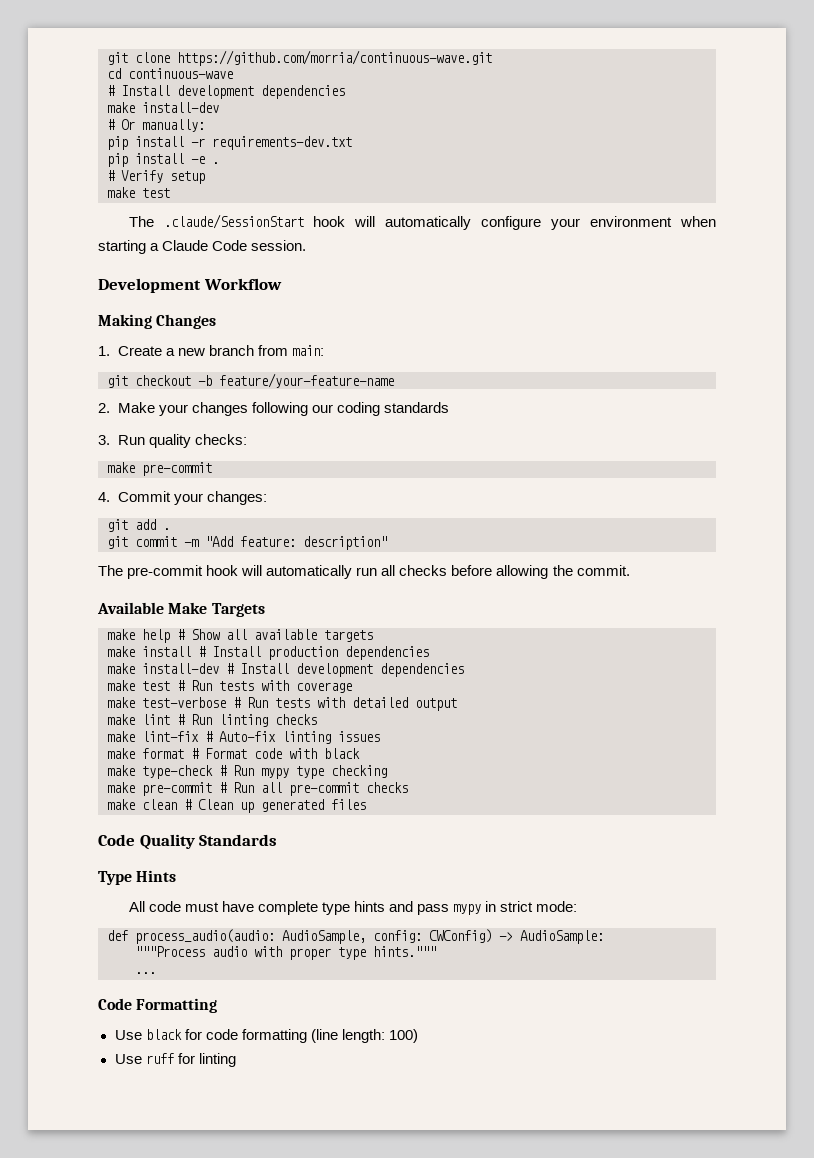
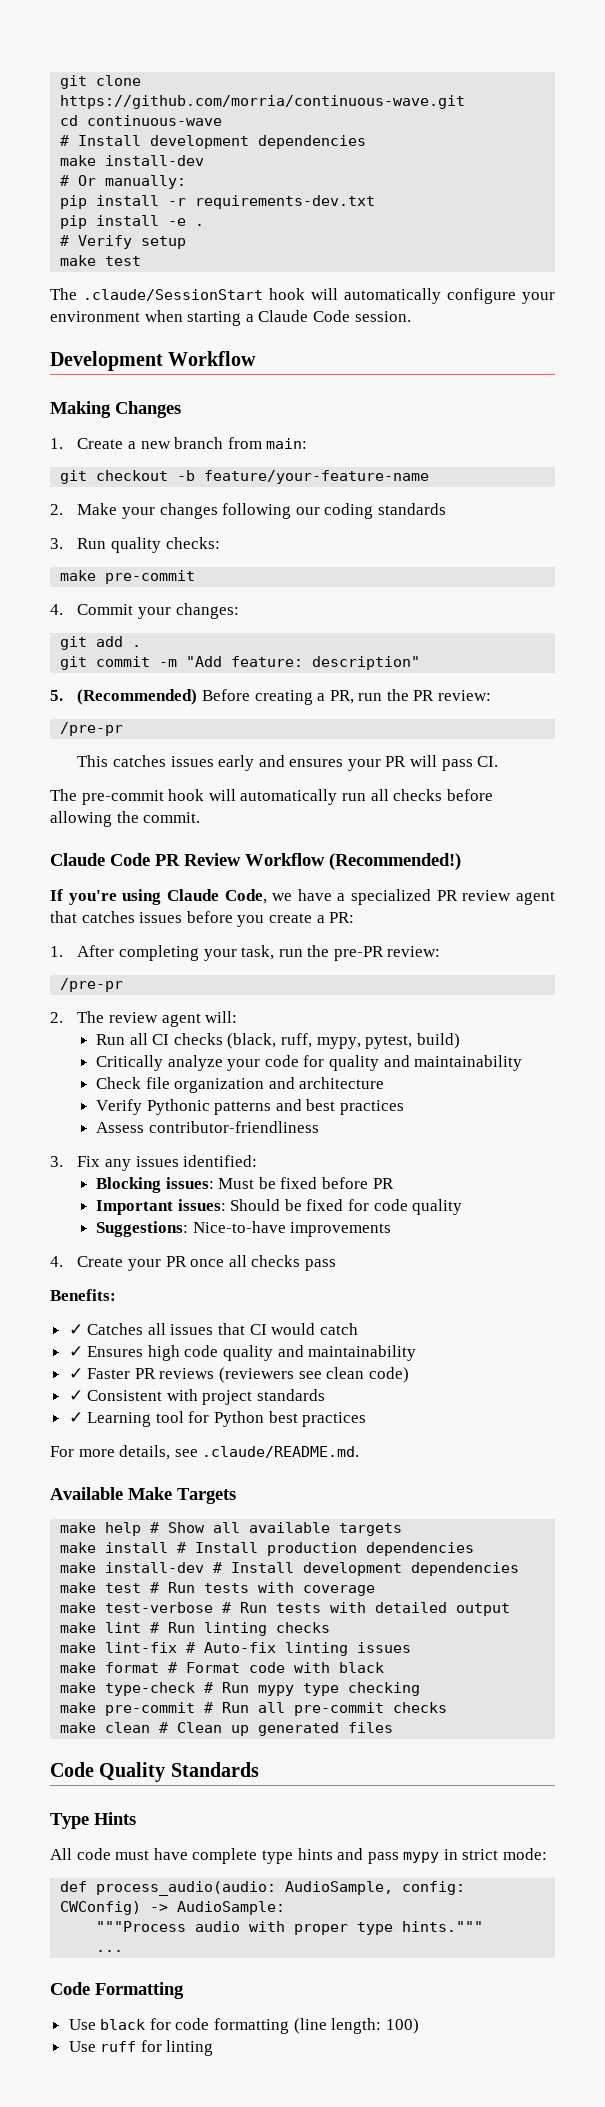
(387, 543) none -> [50,689,492,705] [60,722,124,736] [77,755,499,771] // 5. (Recommended) Before creating a PR, run the PR review: // /pre-pr // This catches issues early and ensures your PR will pass CI.
(630, 570) none -> [50,853,461,870] [50,889,555,905] [50,911,355,927] [50,945,441,961] [60,978,124,992] [50,1011,238,1027] [96,1033,460,1049] [96,1055,523,1071] [96,1077,385,1093] [96,1099,404,1115] [96,1121,319,1133] [50,1155,258,1171] [96,1177,394,1193] [96,1199,463,1215] [96,1221,392,1237] [50,1255,336,1271] [50,1289,116,1301] [68,1323,358,1335] [68,1345,417,1361] [68,1367,409,1383] [68,1389,326,1405] [68,1411,367,1427] [50,1445,360,1460] // Claude Code PR Review Workflow (Recommended!) // If you're using Claude Code, we have a specialized PR review agent that catches issues before you create a PR: // 1. After completing your task, run the pre-PR review: // /pre-pr // 2. The review agent will: // Run all CI checks (black, ruff, mypy, pytest, build) // Critically analyze your code for quality and maintainability // Check file organization and architecture // Verify Pythonic patterns and best practices // Assess contributor-friendliness // 3. Fix any issues identified: // Blocking issues: Must be fixed before PR // Important issues: Should be fixed for code quality // Suggestions: Nice-to-have improvements // 4. Create your PR once all checks pass // Benefits: // ✓ Catches all issues that CI would catch // ✓ Ensures high code quality and maintainability // ✓ Faster PR reviews (reviewers see clean code) // ✓ Consistent with project standards // ✓ Learning tool for Python best practices // For more details, see .claude/README.md.

